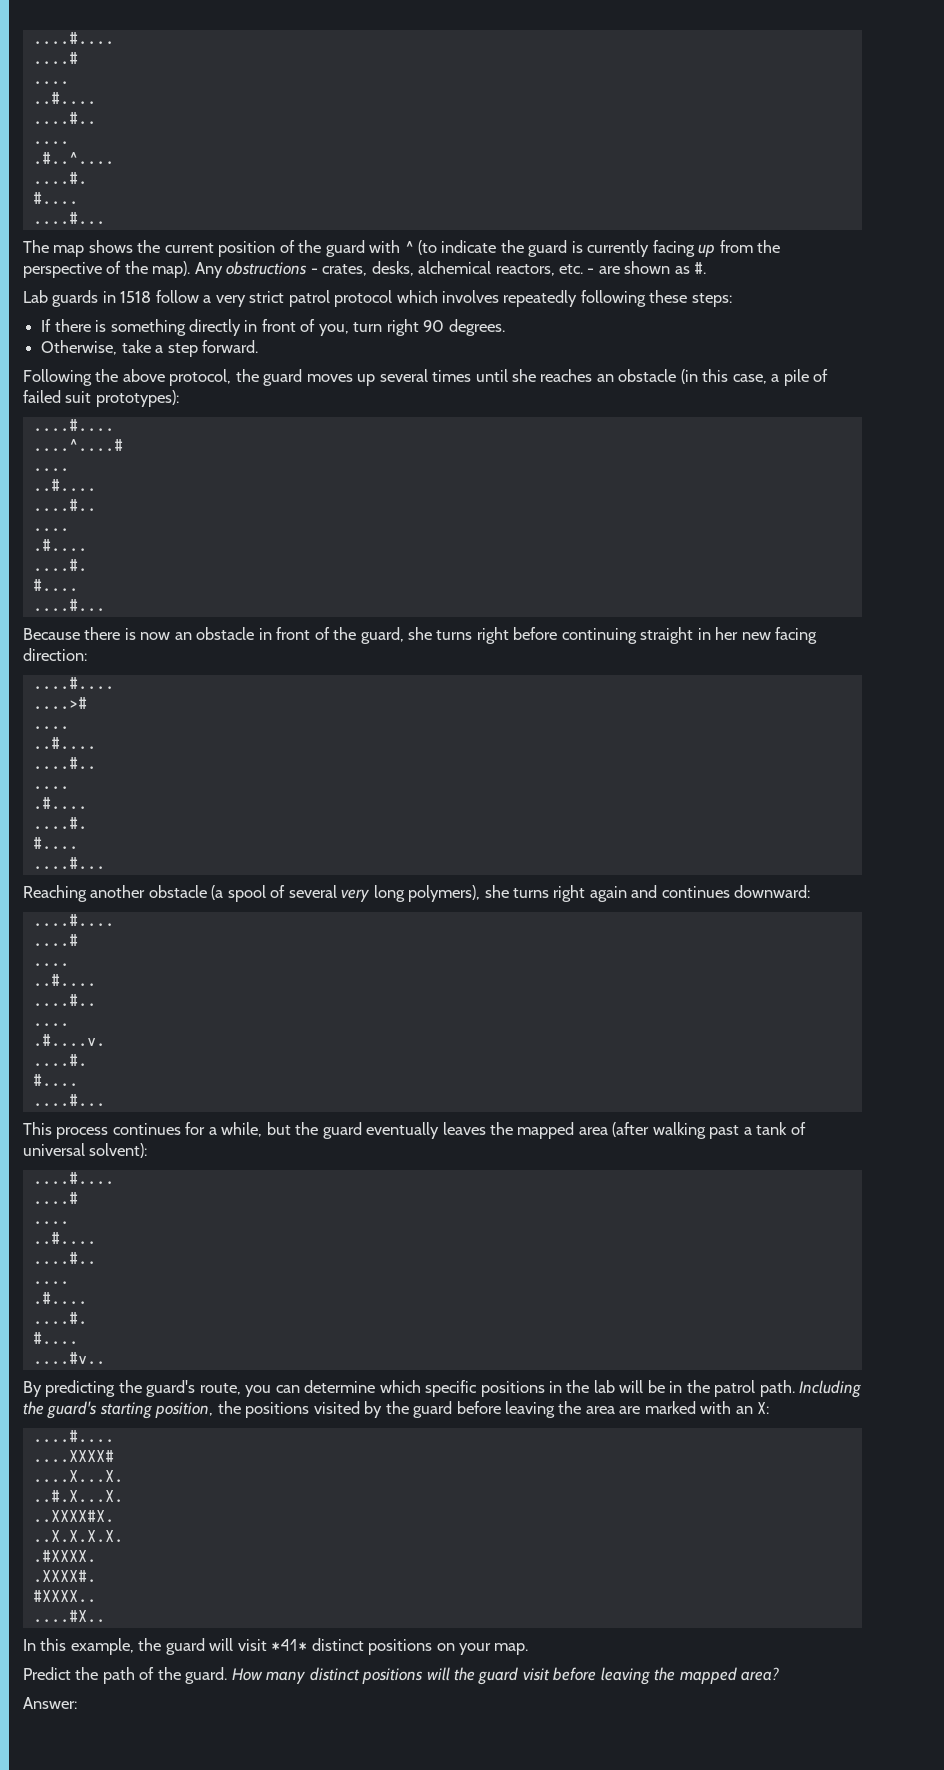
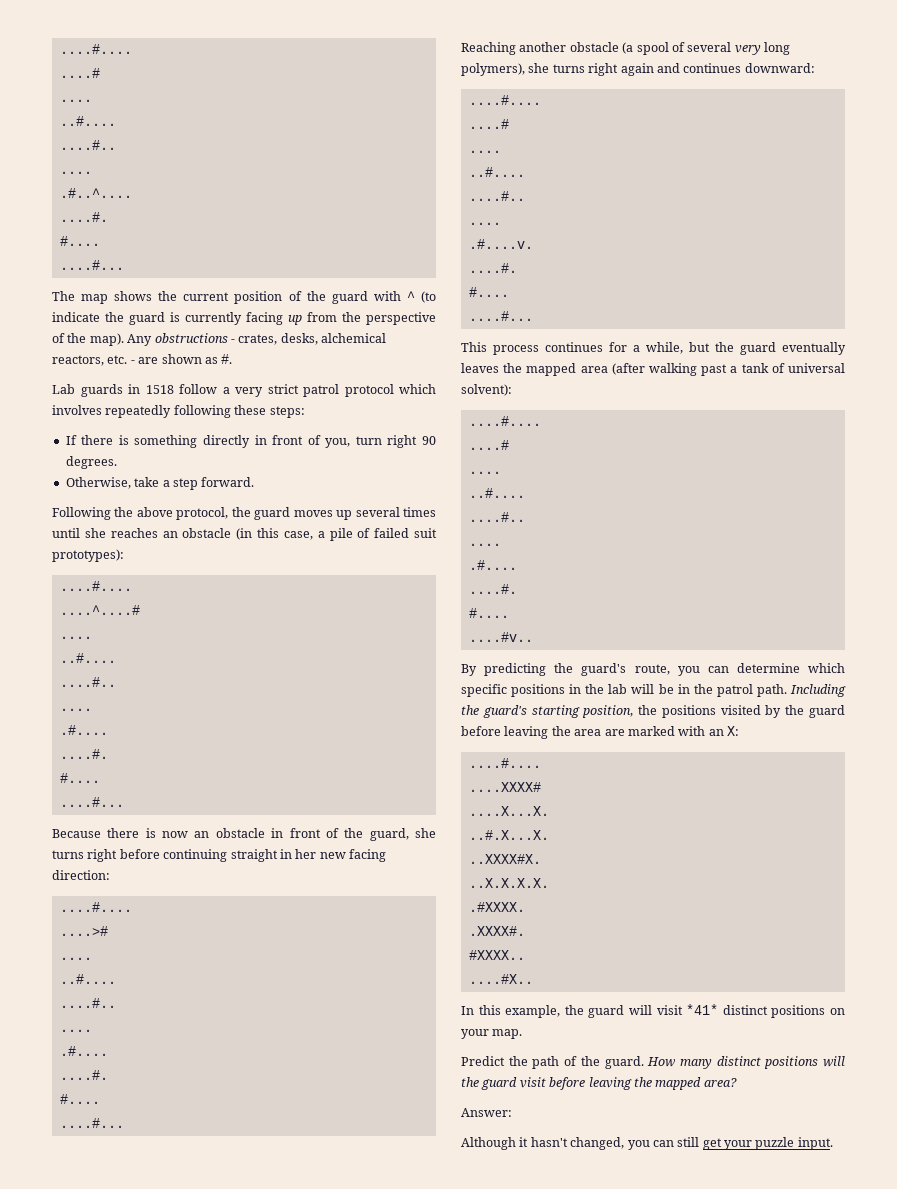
(77, 1703) none -> [461,1137,833,1150] // Although it hasn't changed, you can still get your puzzle input.

